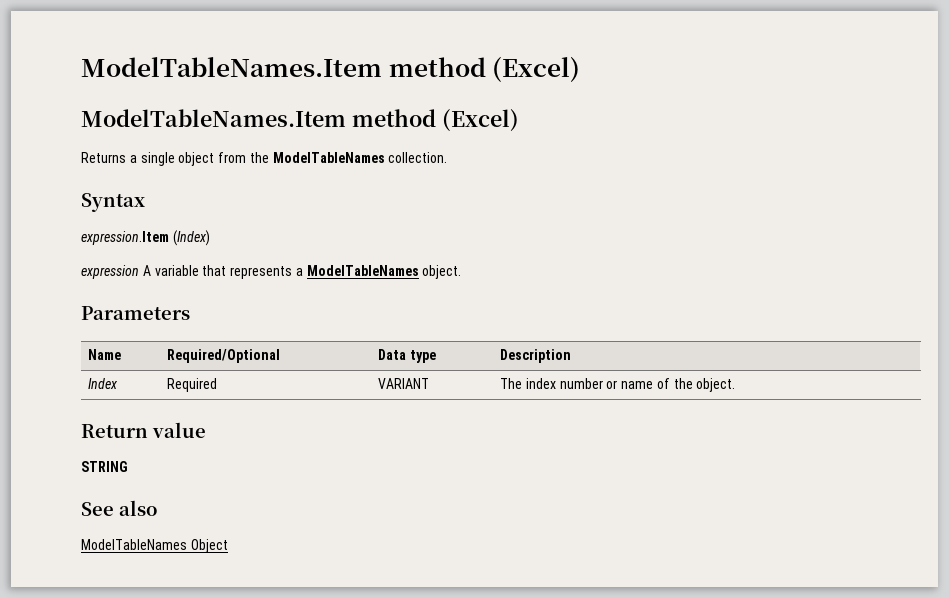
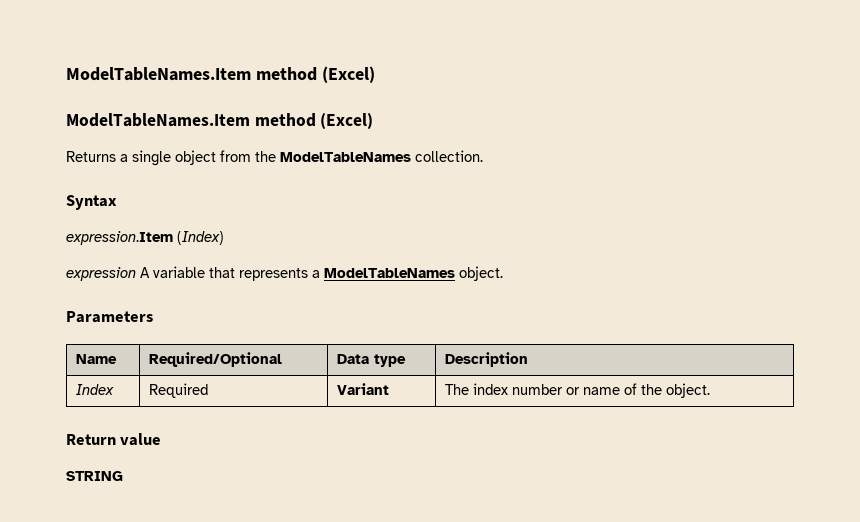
[377,378,429,389] VARIANT -> [336,383,389,395] Variant
[81,500,158,516] [81,539,228,553] // See also // ModelTableNames Object -> (123, 476) none

